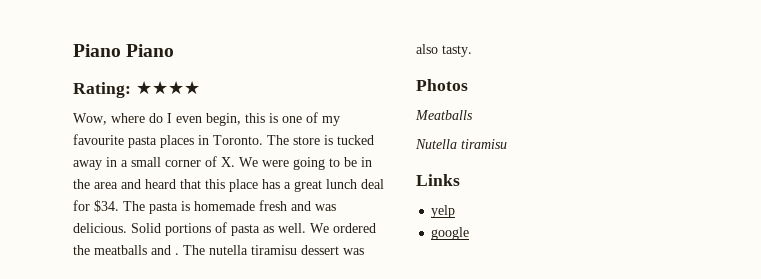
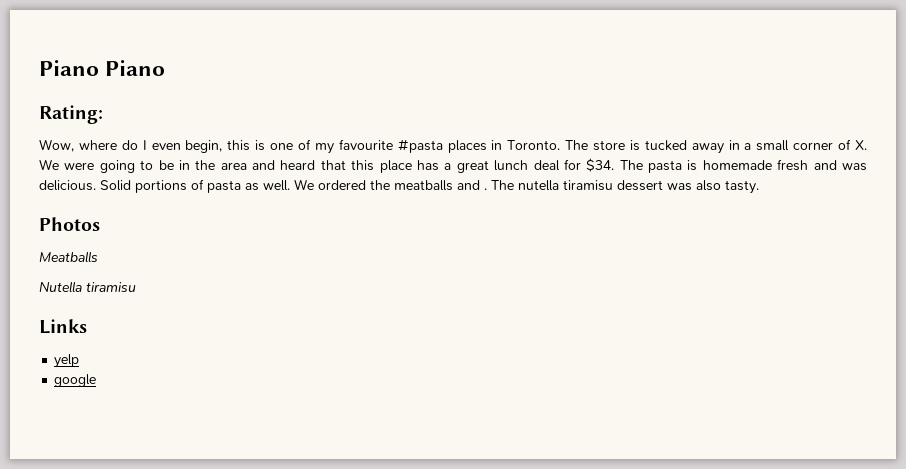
[135,80,200,95] ★★★★ -> (103, 114) none
[128,136,157,148] pasta -> [397,139,443,153] #pasta

